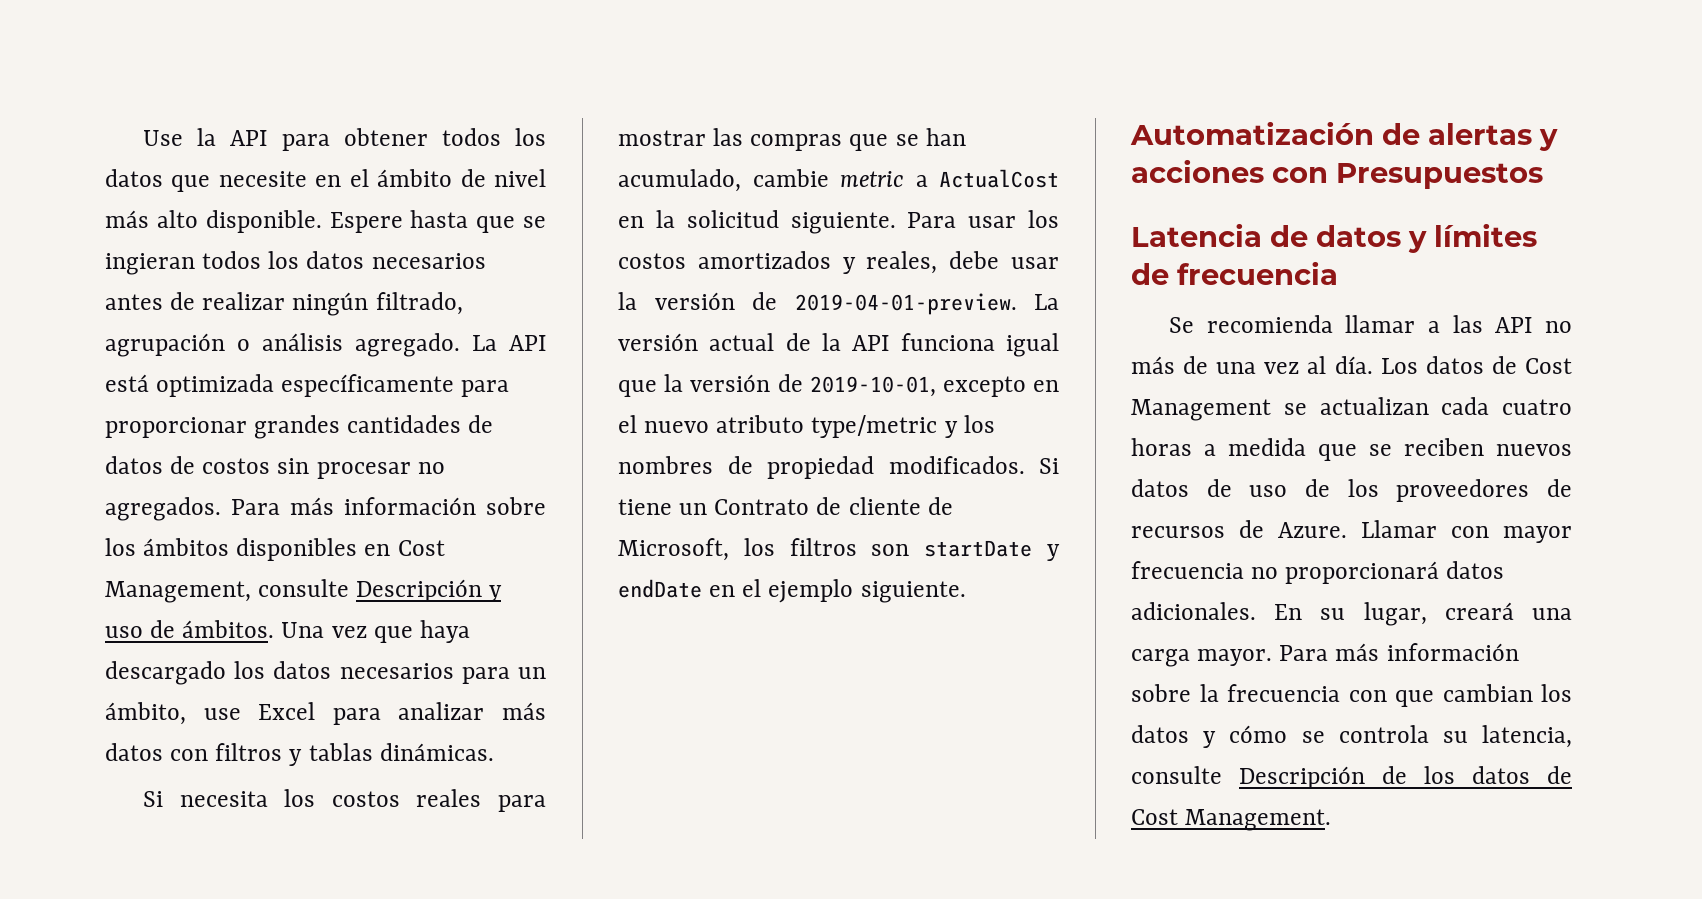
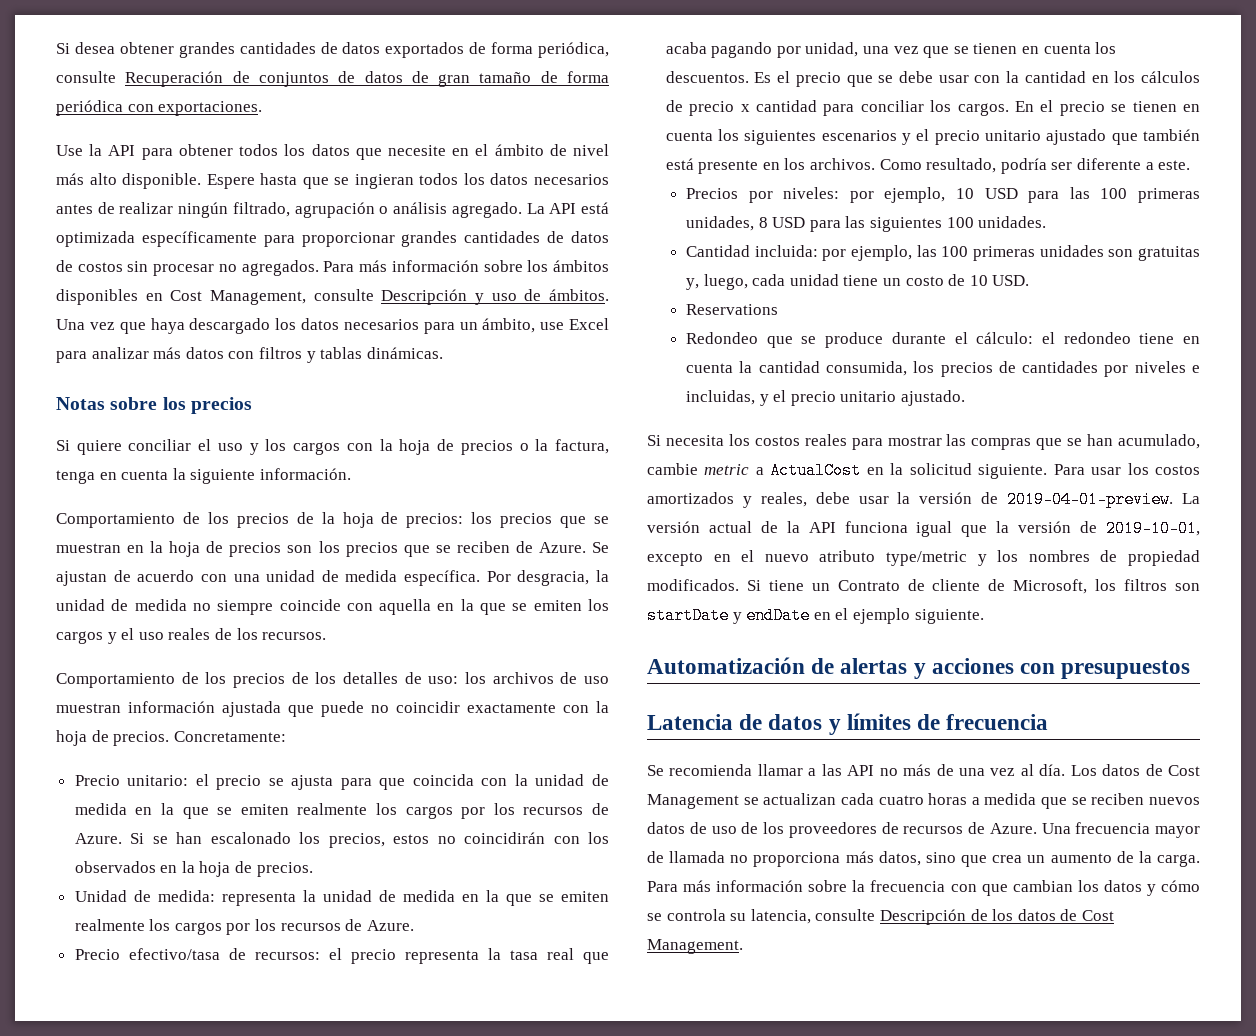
(143, 138) none -> [56,42,609,58] [56,71,610,87] [56,100,263,116] Si desea obtener grandes cantidades de datos exportados de forma periódica, consulte Recuperación de conjuntos de datos de gran tamaño de forma periódica con exportaciones. //
(494, 752) none -> [56,397,252,414] [56,439,609,455] [56,468,351,484] [56,512,610,528] [56,541,609,557] [56,570,609,586] [56,599,609,615] [56,628,327,644] [56,672,610,688] [56,701,609,717] [56,730,286,746] [74,774,609,790] [74,803,609,819] [74,832,609,848] [74,861,313,877] [74,890,609,906] [74,919,414,935] [74,948,609,964] [665,42,1117,58] [665,71,1200,87] [665,100,1200,116] [665,129,1200,145] [665,158,1191,174] [686,187,1200,203] [686,216,1047,232] [686,245,1200,261] [686,274,1030,290] [686,304,779,315] [686,332,1200,348] [686,361,1200,377] [686,390,966,406] // Notas sobre los precios // Si quiere conciliar el uso y los cargos con la hoja de precios o la factura, tenga en cuenta la siguiente información. // Comportamiento de los precios de la hoja de precios: los precios que se muestran en la hoja de precios son los precios que se reciben de Azure. Se ajustan de acuerdo con una unidad de medida específica. Por desgracia, la unidad de medida no siempre coincide con aquella en la que se emiten los cargos y el uso reales de los recursos. // Comportamiento de los precios de los detalles de uso: los archivos de uso muestran información ajustada que puede no coincidir exactamente con la hoja de precios. Concretamente: // Precio unitario: el precio se ajusta para que coincida con la unidad de medida en la que se emiten realmente los cargos por los recursos de Azure. Si se han escalonado los precios, estos no coincidirán con los observados en la hoja de precios. // Unidad de medida: representa la unidad de medida en la que se emiten realmente los cargos por los recursos de Azure. // Precio efectivo/tasa de recursos: el precio representa la tasa real que acaba pagando por unidad, una vez que se tienen en cuenta los descuentos. Es el precio que se debe usar con la cantidad en los cálculos de precio x cantidad para conciliar los cargos. En el precio se tienen en cuenta los siguientes escenarios y el precio unitario ajustado que también está presente en los archivos. Como resultado, podría ser diferente a este. // Precios por niveles: por ejemplo, 10 USD para las 100 primeras unidades, 8 USD para las siguientes 100 unidades. // Cantidad incluida: por ejemplo, las 100 primeras unidades son gratuitas y, luego, cada unidad tiene un costo de 10 USD. // Reservations // Redondeo que se produce durante el cálculo: el redondeo tiene en cuenta la cantidad consumida, los precios de cantidades por niveles e incluidas, y el precio unitario ajustado.
[1336,163,1543,189] Presupuestos -> [1061,660,1191,679] presupuestos
[1361,520,1572,543] [1131,561,1505,584] [1131,602,1572,626] [1131,649,1273,667] Llamar con mayor frecuencia no proporcionará datos adicionales. En su lugar, creará una carga mayor. -> [1041,822,1200,838] [647,851,1200,867] Una frecuencia mayor de llamada no proporciona más datos, sino que crea un aumento de la carga.

